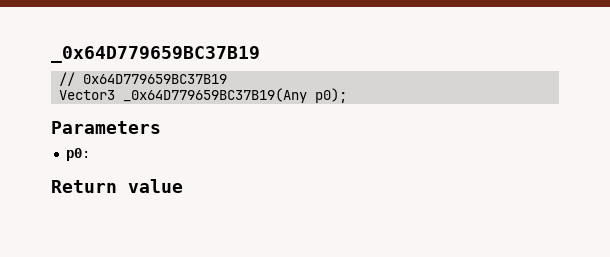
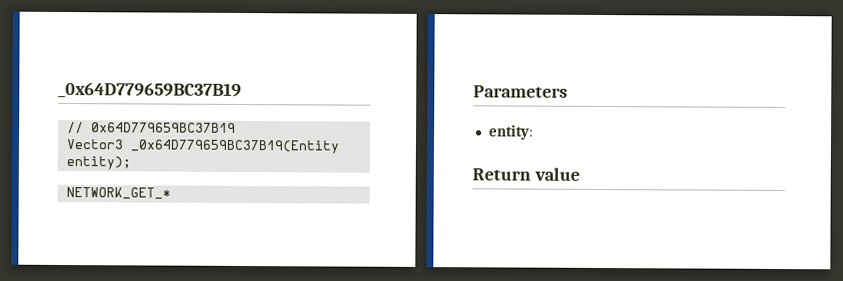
[123,88,348,103] _0x64D779659BC37B19(Any p0); -> [129,139,339,154] [65,156,131,170] [65,187,171,200] _0x64D779659BC37B19(Entity entity); // NETWORK_GET_*
[65,148,90,161] p0: -> [488,124,534,140] entity:

